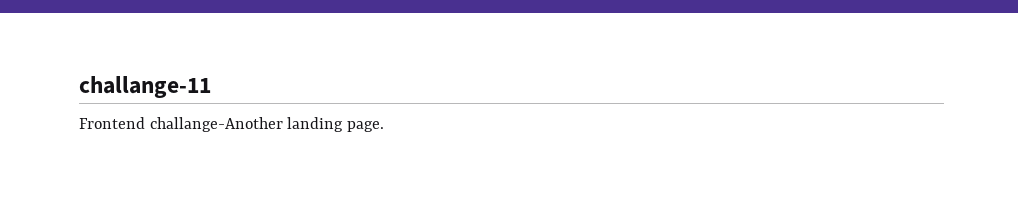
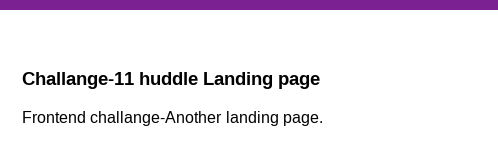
[79,76,211,98] challange-11 -> [22,72,320,89] Challange-11 huddle Landing page

